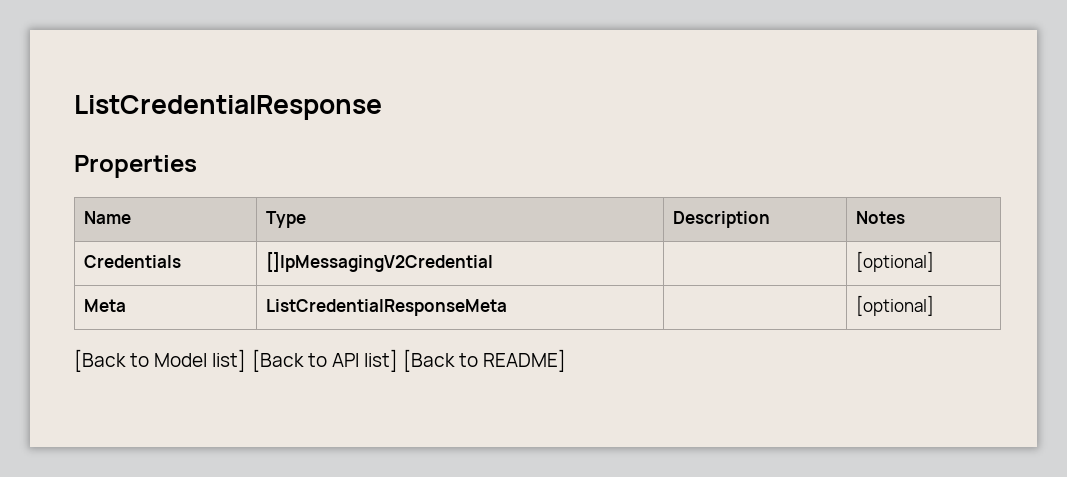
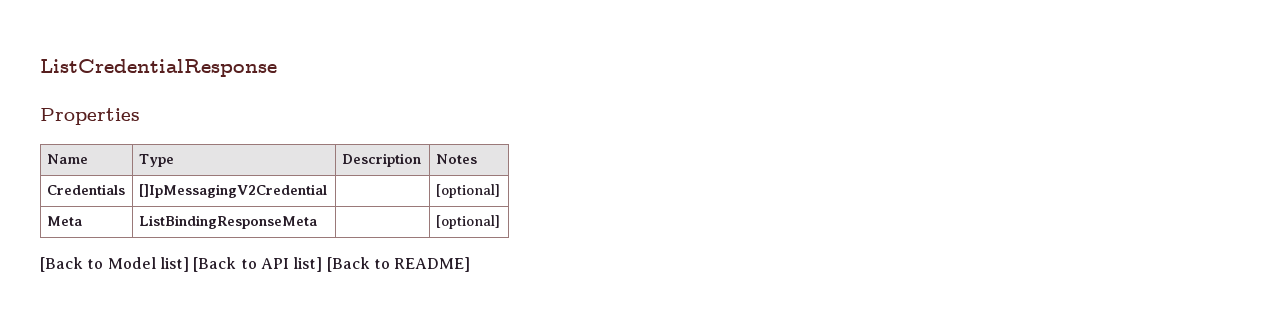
[265,299,507,316] ListCredentialResponseMeta -> [138,215,317,229] ListBindingResponseMeta

